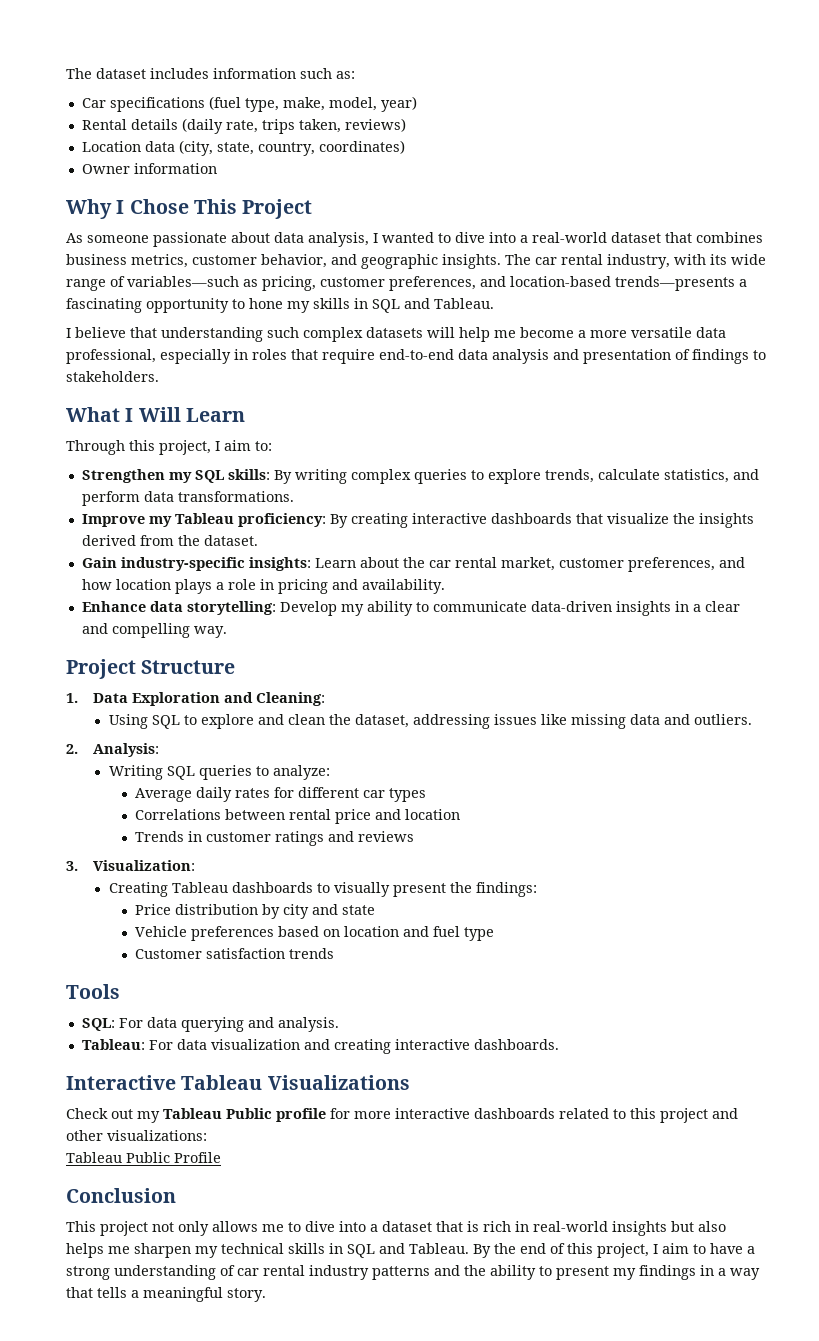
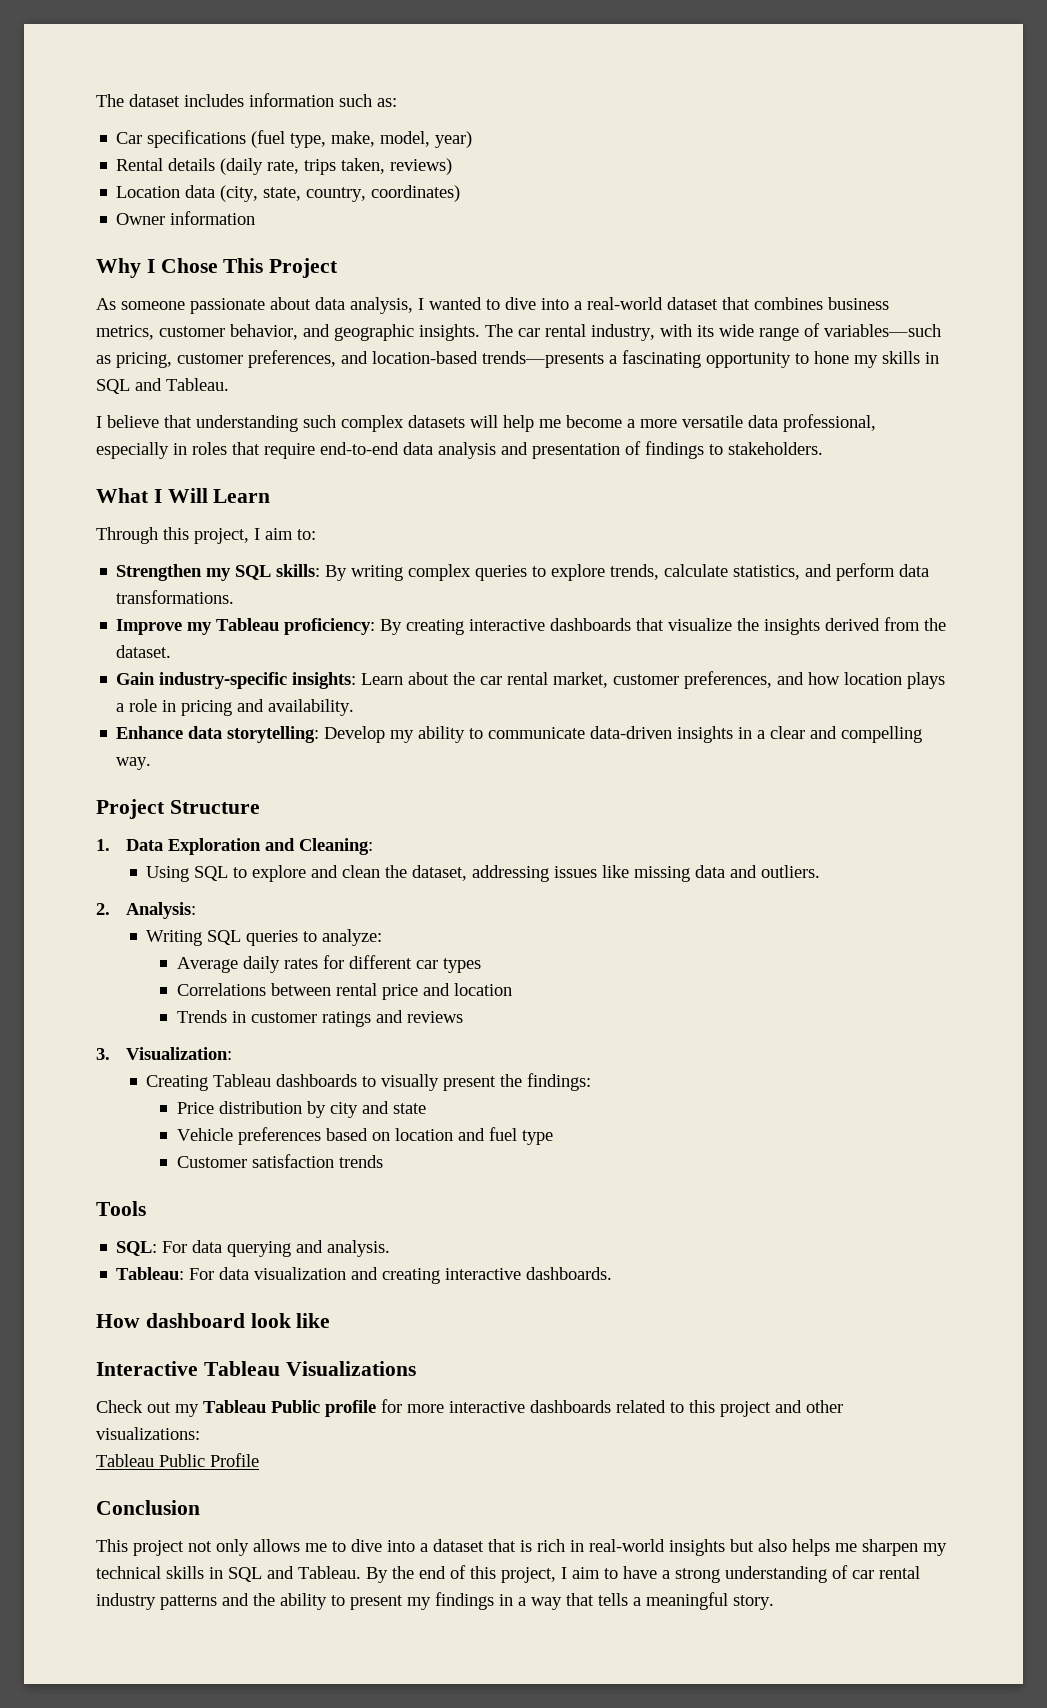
(559, 1044) none -> [96,1313,331,1328] // How dashboard look like

